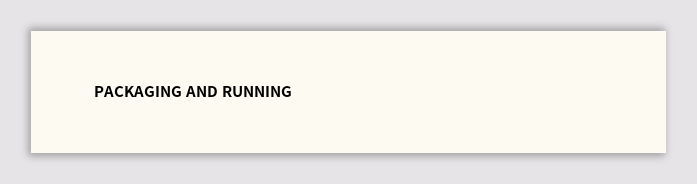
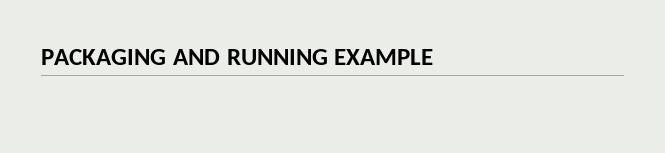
(293, 91) none -> [334,49,434,65] EXAMPLE

